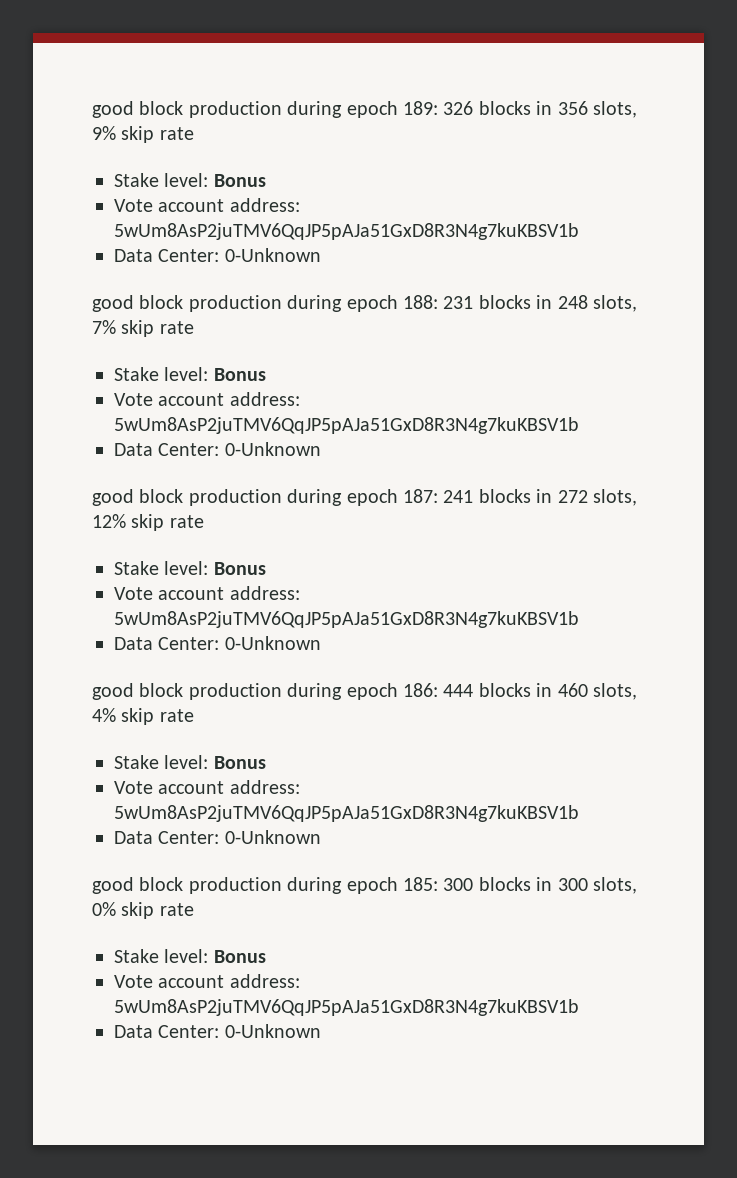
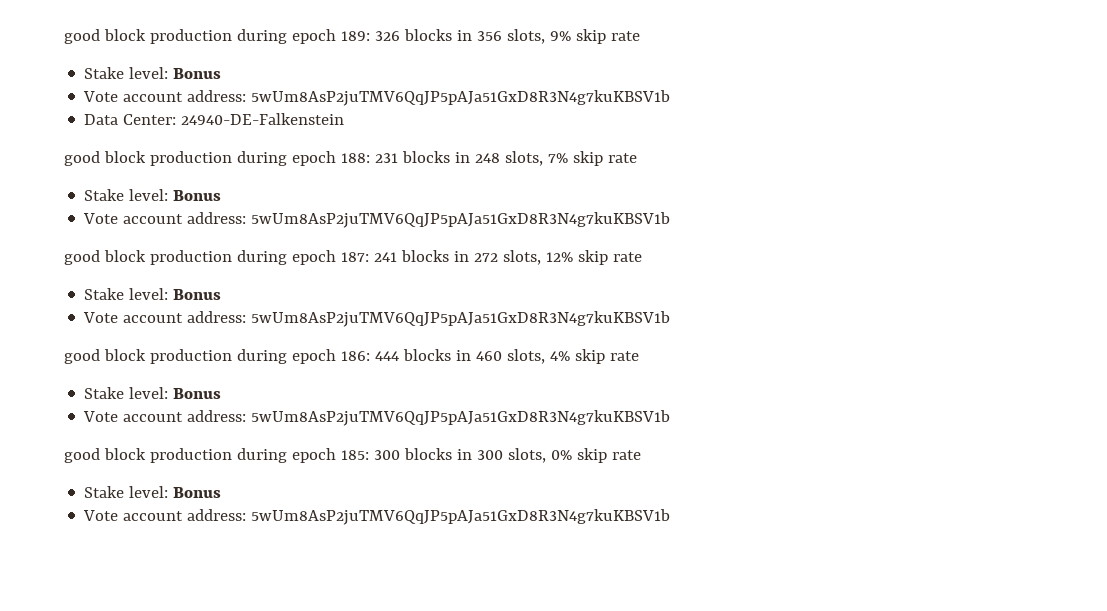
[224,248,321,262] 0-Unknown -> [181,113,345,125] 24940-DE-Falkenstein
[114,442,321,456] // Data Center: 0-Unknown -> (671, 220) none
[114,636,321,650] // Data Center: 0-Unknown -> (671, 319) none
[114,830,321,844] // Data Center: 0-Unknown -> (671, 418) none
[114,1024,321,1038] // Data Center: 0-Unknown -> (671, 517) none

